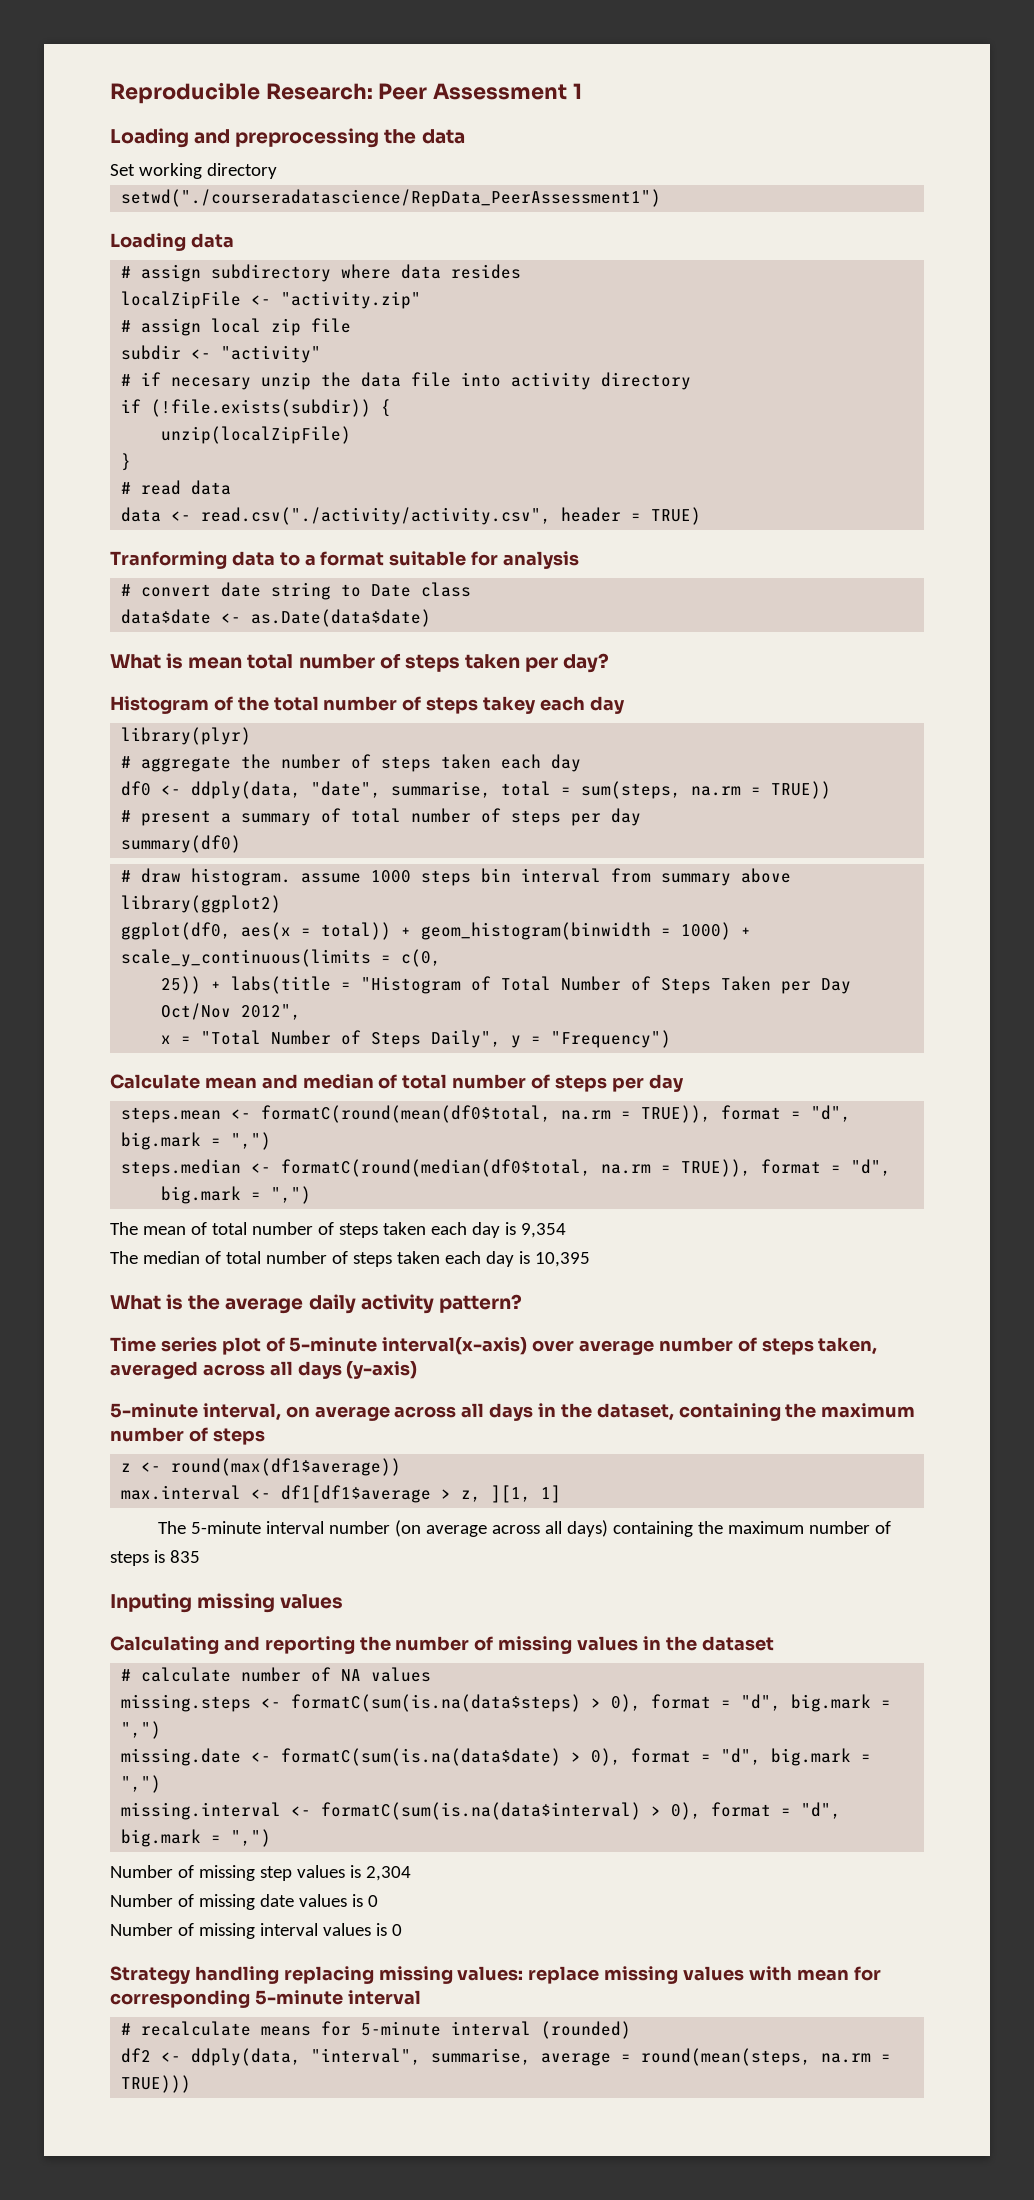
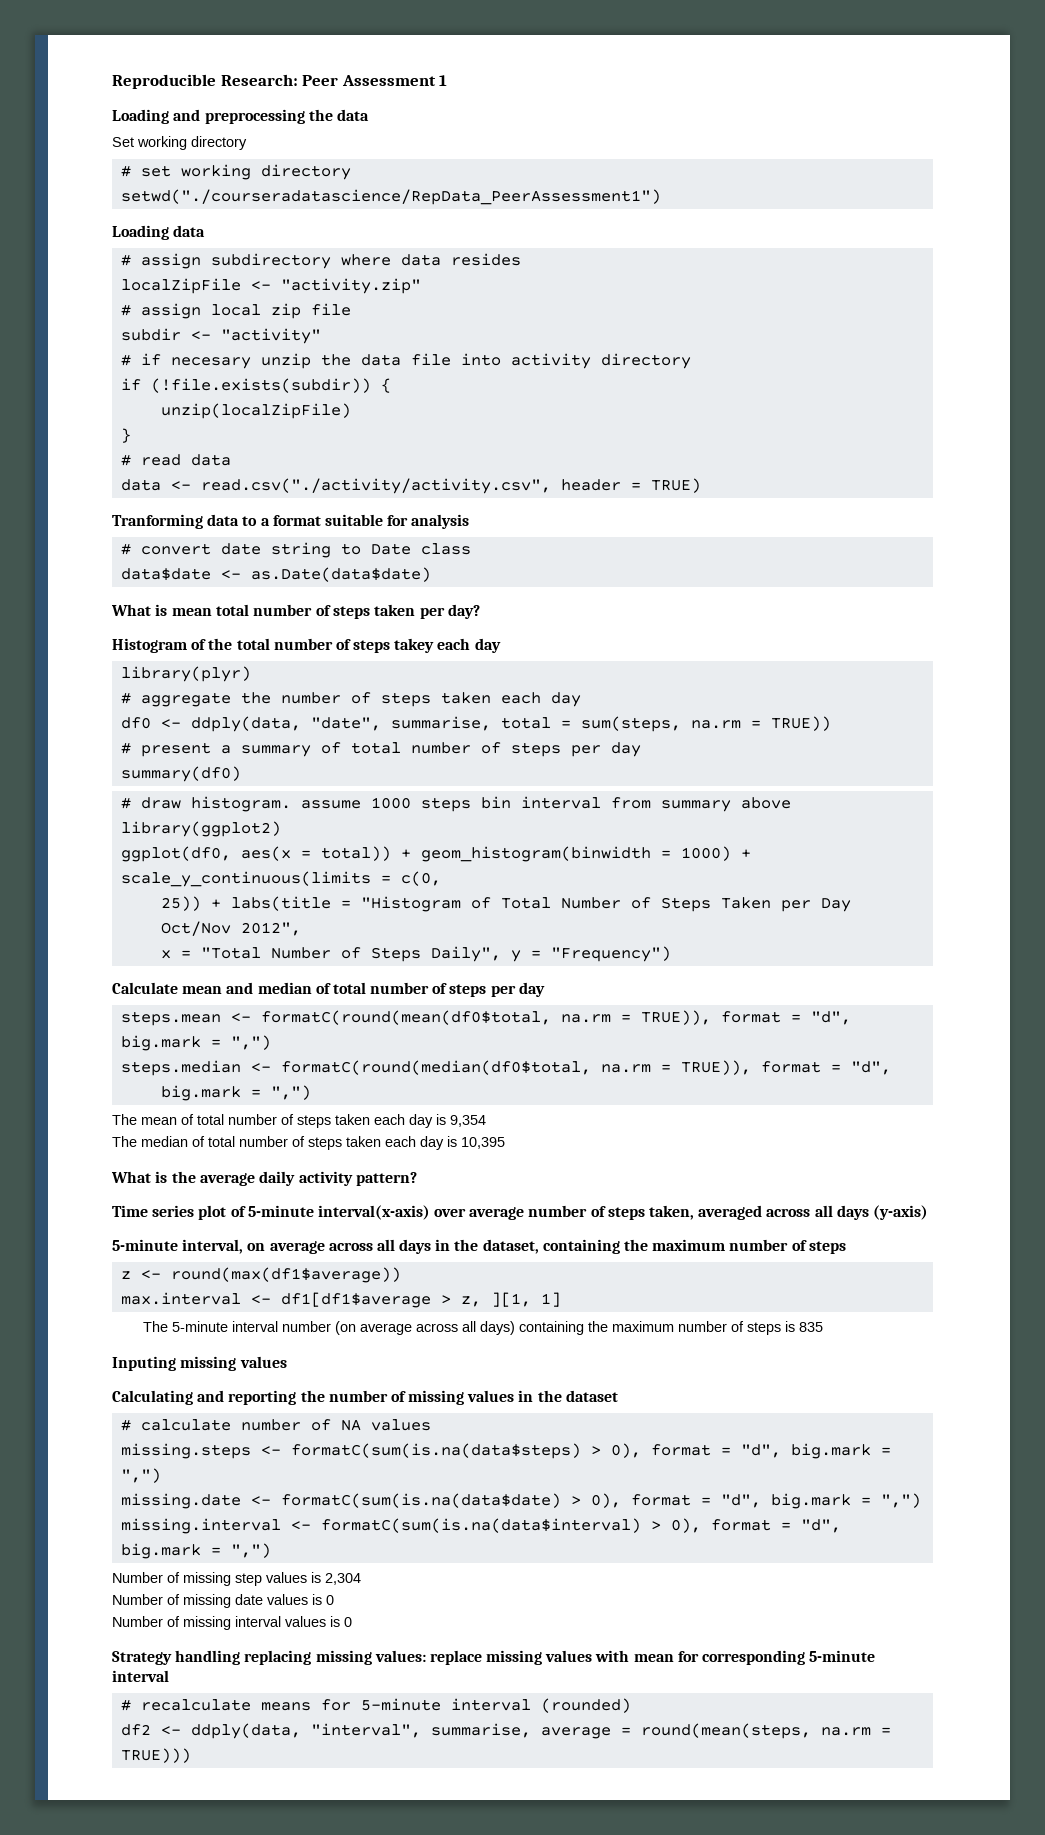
(277, 171) none -> [120,164,351,180] // # set working directory

